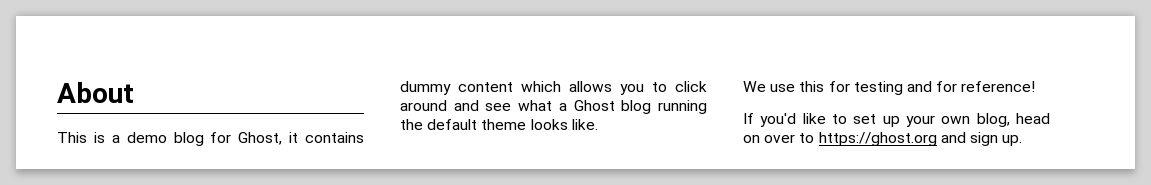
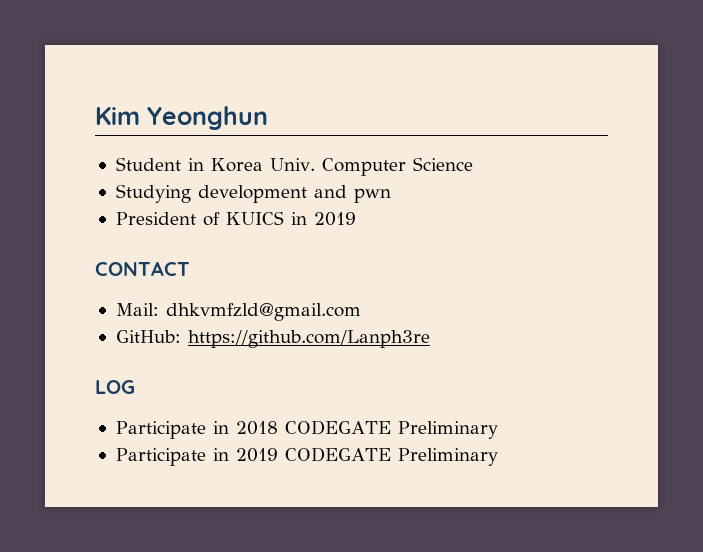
[57,82,134,103] [57,132,364,146] [400,81,707,95] [400,100,707,114] [400,119,598,130] [743,81,1036,95] [743,113,1050,127] [743,132,1023,146] About // This is a demo blog for Ghost, it contains dummy content which allows you to click around and see what a Ghost blog running the default theme looks like. // We use this for testing and for reference! // If you'd like to set up your own blog, head on over to https://ghost.org and sign up. -> [95,106,268,130] [115,157,473,176] [115,184,391,203] [115,211,356,226] [95,261,190,276] [115,303,361,321] [115,330,430,348] [95,380,135,394] [115,420,498,439] [115,447,498,466] Kim Yeonghun // Student in Korea Univ. Computer Science // Studying development and pwn // President of KUICS in 2019 // CONTACT // Mail: dhkvmfzld@gmail.com // GitHub: https://github.com/Lanph3re // LOG // Participate in 2018 CODEGATE Preliminary // Participate in 2019 CODEGATE Preliminary

